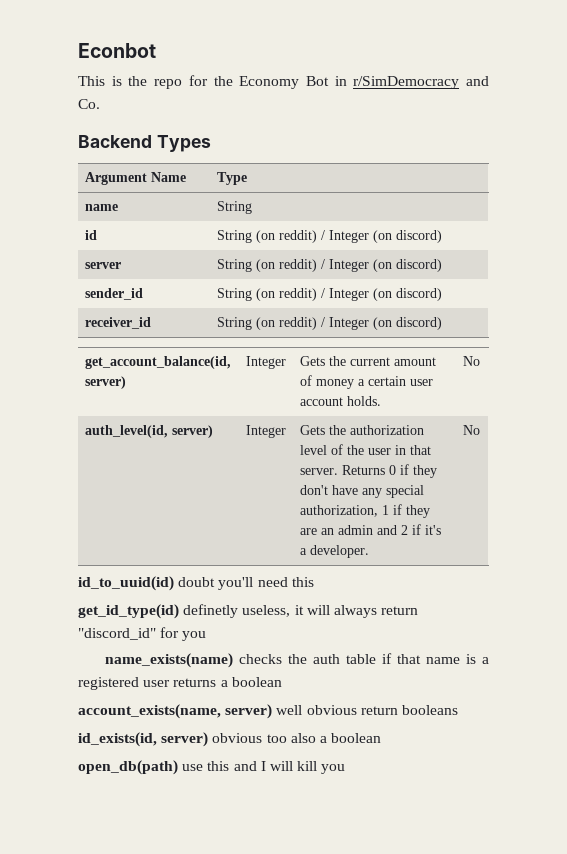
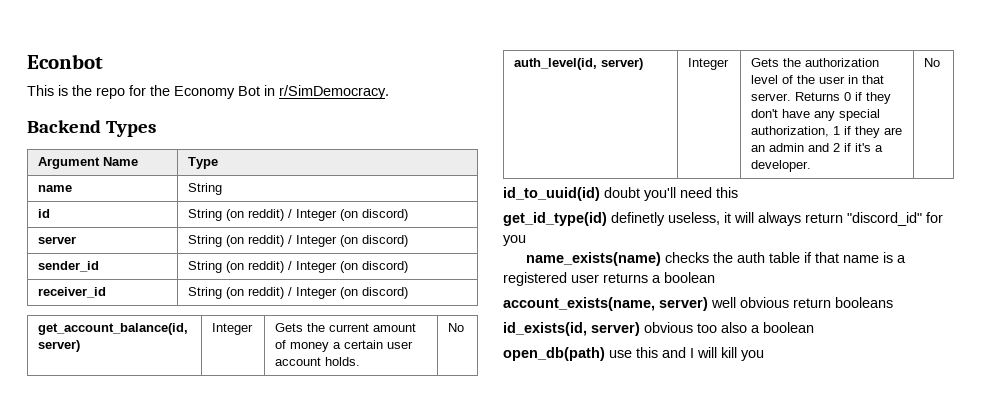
[353,76,489,89] [78,99,100,109] r/SimDemocracy and Co. -> [279,85,389,99] r/SimDemocracy.

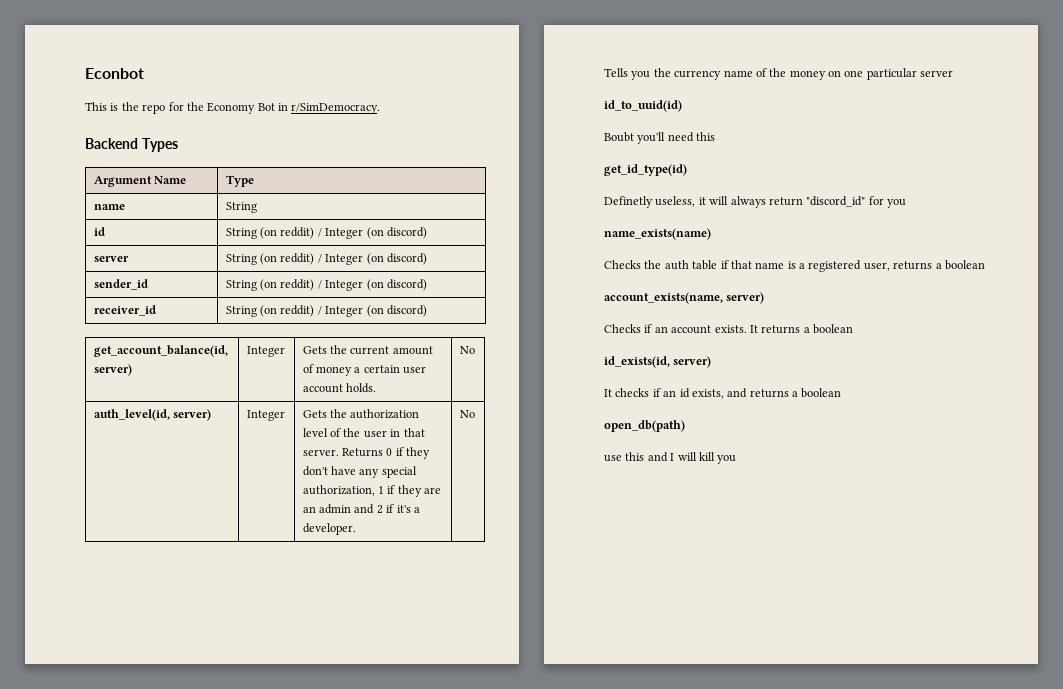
(941, 62) none -> [604,68,954,80] // Tells you the currency name of the money on one particular server
[604,187,640,198] doubt -> [604,132,634,142] // Boubt
[611,212,665,226] definetly -> [604,196,653,208] // Definetly
[664,252,709,263] checks -> [604,260,641,269] // Checks
[571,274,599,283] user -> [863,262,890,271] user,
[711,297,893,308] [503,322,747,336] well obvious return booleans // id_exists(id, server) obvious too also -> [604,324,853,334] [604,356,712,368] [604,388,789,399] // Checks if an account exists. It returns a boolean // id_exists(id, server) // It checks if an id exists, and returns
(605, 354) none -> (685, 426) //

